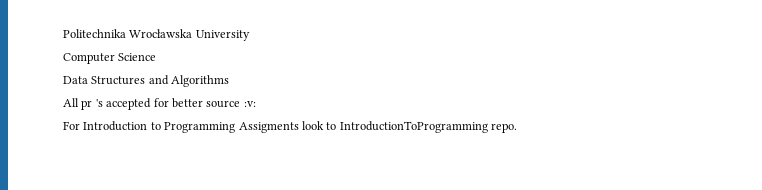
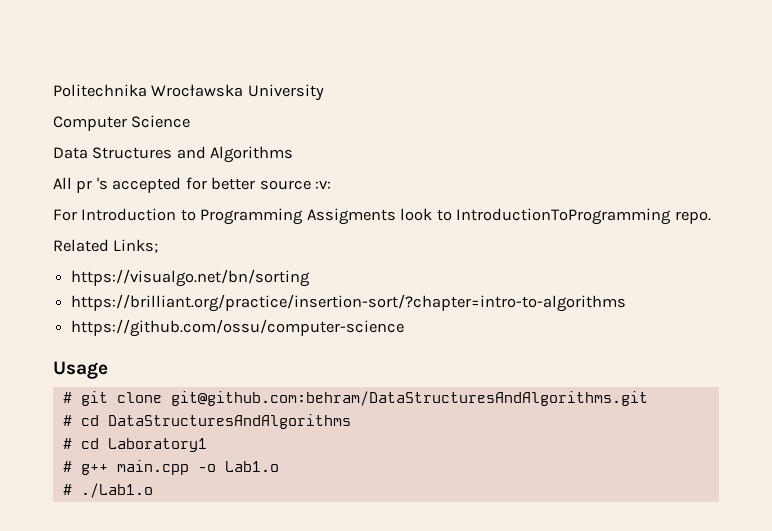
(517, 128) none -> [53,239,159,253] [71,269,311,287] [71,294,627,312] [71,319,405,337] [53,361,108,379] [62,391,648,406] [62,414,351,429] [62,438,207,452] [62,460,279,475] [62,483,153,498] // Related Links; // https://visualgo.net/bn/sorting // https://brilliant.org/practice/insertion-sort/?chapter=intro-to-algorithms // https://github.com/ossu/computer-science // Usage // # git clone git@github.com:behram/DataStructuresAndAlgorithms.git // # cd DataStructuresAndAlgorithms // # cd Laboratory1 // # g++ main.cpp -o Lab1.o // # ./Lab1.o

